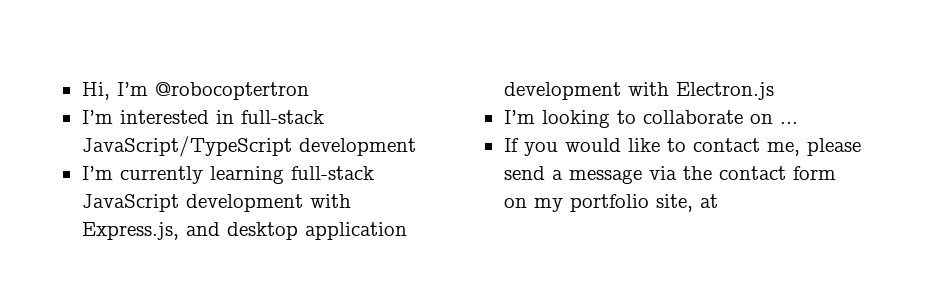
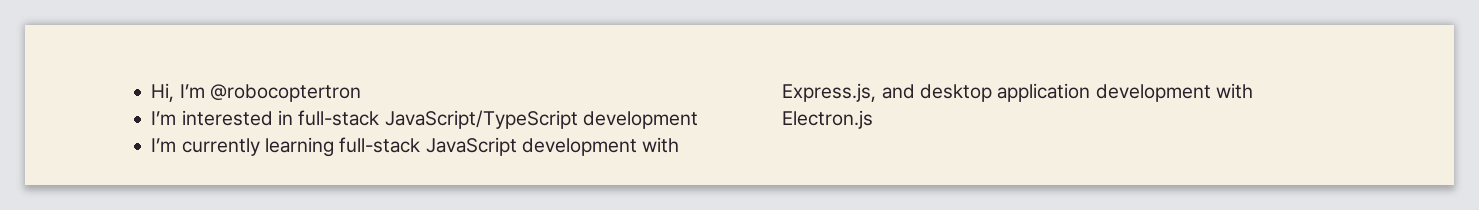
[503,110,798,128] [503,138,861,156] [503,166,836,184] [503,194,718,212] // I’m looking to collaborate on ... // If you would like to contact me, please send a message via the contact form on my portfolio site, at -> (874, 119) none

